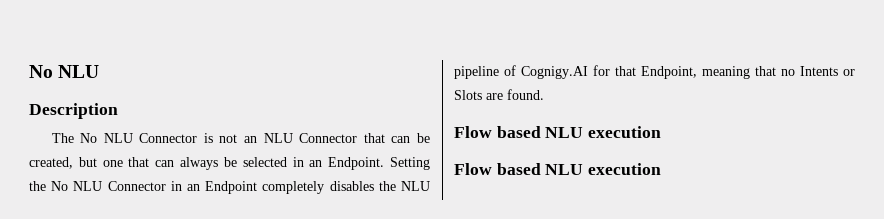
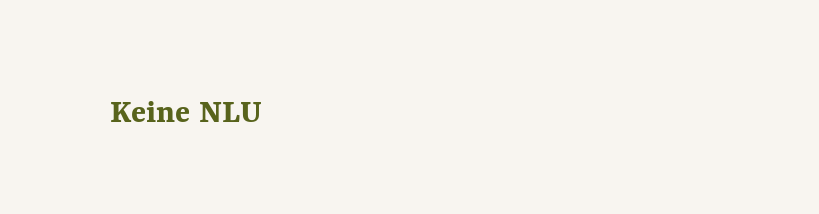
[29,65,100,78] [29,103,118,119] [51,133,431,143] [29,157,430,170] [29,181,430,194] [454,65,855,79] [454,89,544,100] [454,126,662,138] [454,163,662,175] No NLU // Description // The No NLU Connector is not an NLU Connector that can be created, but one that can always be selected in an Endpoint. Setting the No NLU Connector in an Endpoint completely disables the NLU pipeline of Cognigy.AI for that Endpoint, meaning that no Intents or Slots are found. // Flow based NLU execution // Flow based NLU execution -> [110,101,263,122] Keine NLU

